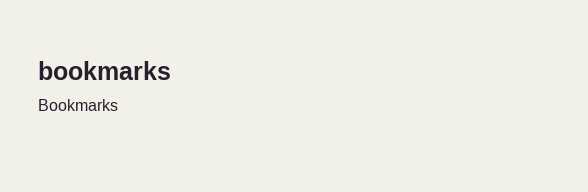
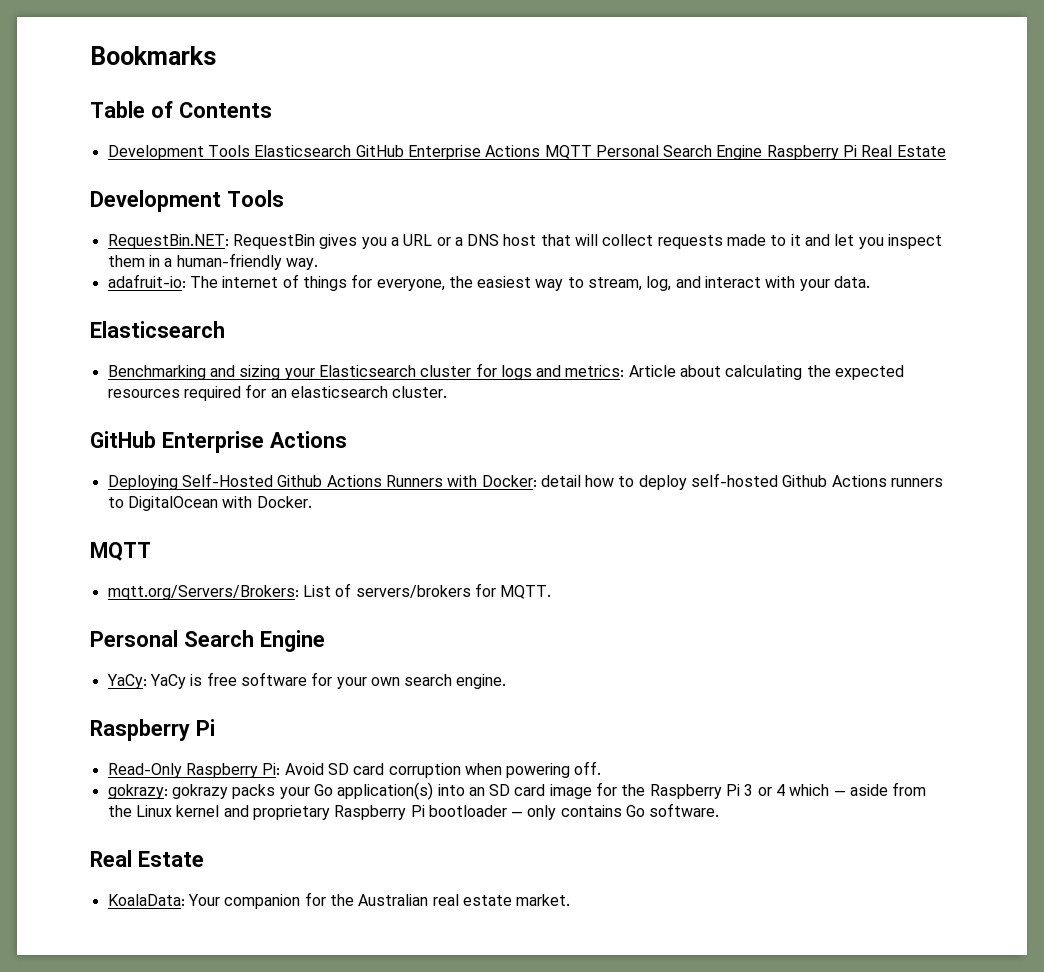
[38,61,171,80] [38,99,118,111] bookmarks // Bookmarks -> [90,46,216,65] [90,101,272,118] [107,145,946,160] [90,190,284,212] [107,234,943,249] [107,253,318,270] [107,274,871,291] [90,321,225,338] [107,363,905,380] [107,384,448,401] [90,431,347,453] [107,473,944,490] [107,496,312,511] [90,542,151,561] [107,583,552,600] [90,630,325,652] [106,672,507,689] [90,719,215,741] [107,761,602,778] [107,782,927,800] [107,803,720,820] [90,850,204,867] [107,892,571,909] Bookmarks // Table of Contents // Development Tools Elasticsearch GitHub Enterprise Actions MQTT Personal Search Engine Raspberry Pi Real Estate // Development Tools // RequestBin.NET: RequestBin gives you a URL or a DNS host that will collect requests made to it and let you inspect them in a human-friendly way. // adafruit-io: The internet of things for everyone, the easiest way to stream, log, and interact with your data. // Elasticsearch // Benchmarking and sizing your Elasticsearch cluster for logs and metrics: Article about calculating the expected resources required for an elasticsearch cluster. // GitHub Enterprise Actions // Deploying Self-Hosted Github Actions Runners with Docker: detail how to deploy self-hosted Github Actions runners to DigitalOcean with Docker. // MQTT // mqtt.org/Servers/Brokers: List of servers/brokers for MQTT. // Personal Search Engine // YaCy: YaCy is free software for your own search engine. // Raspberry Pi // Read-Only Raspberry Pi: Avoid SD card corruption when powering off. // gokrazy: gokrazy packs your Go application(s) into an SD card image for the Raspberry Pi 3 or 4 which — aside from the Linux kernel and proprietary Raspberry Pi bootloader — only contains Go software. // Real Estate // KoalaData: Your companion for the Australian real estate market.

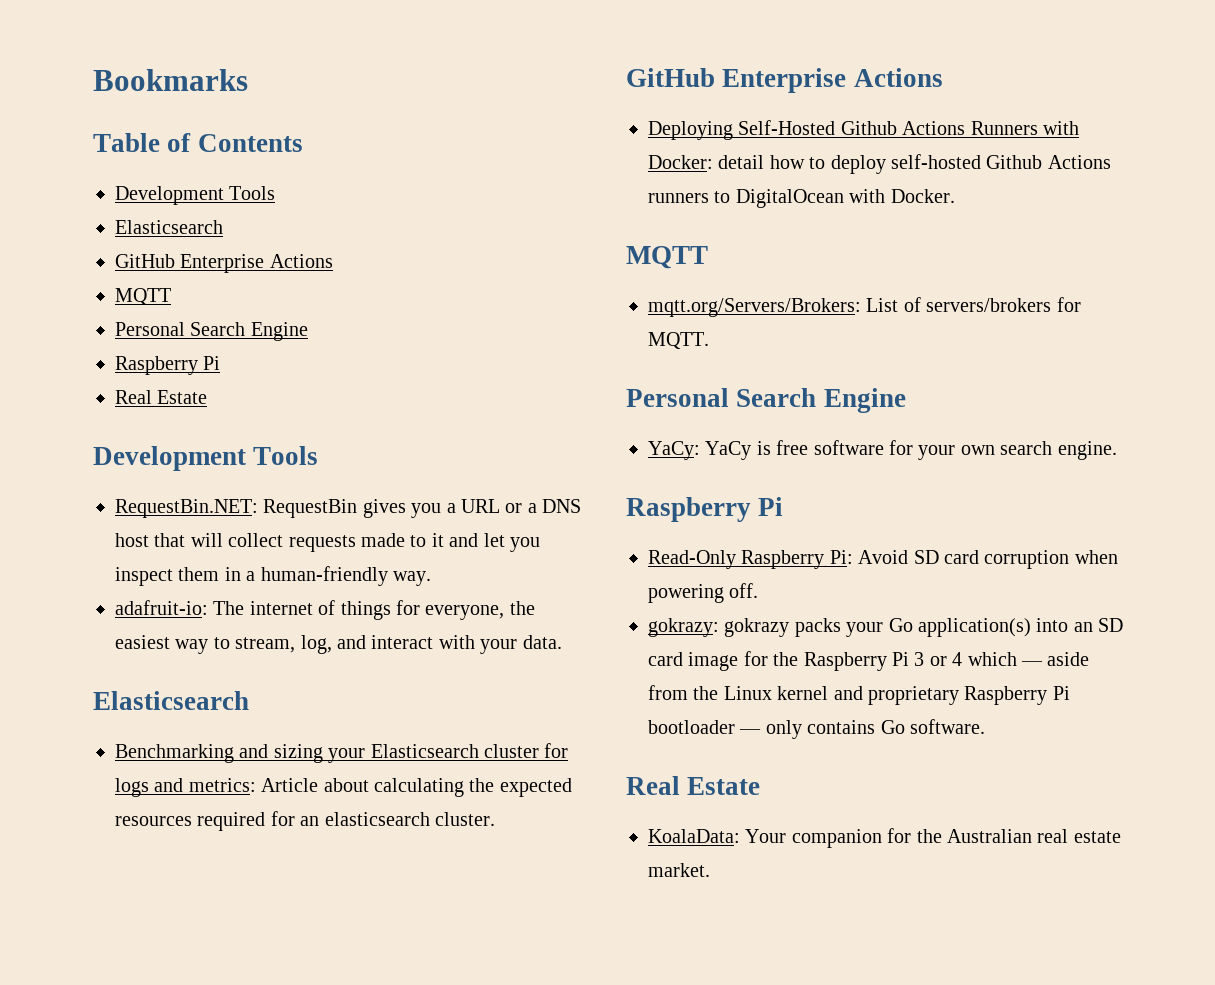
[254,145,858,160] Elasticsearch GitHub Enterprise Actions MQTT Personal Search Engine Raspberry Pi -> [115,220,223,234] [115,254,333,273] [115,288,171,305] [115,322,308,341] [115,356,221,375] // Elasticsearch // GitHub Enterprise Actions // MQTT // Personal Search Engine // Raspberry Pi //

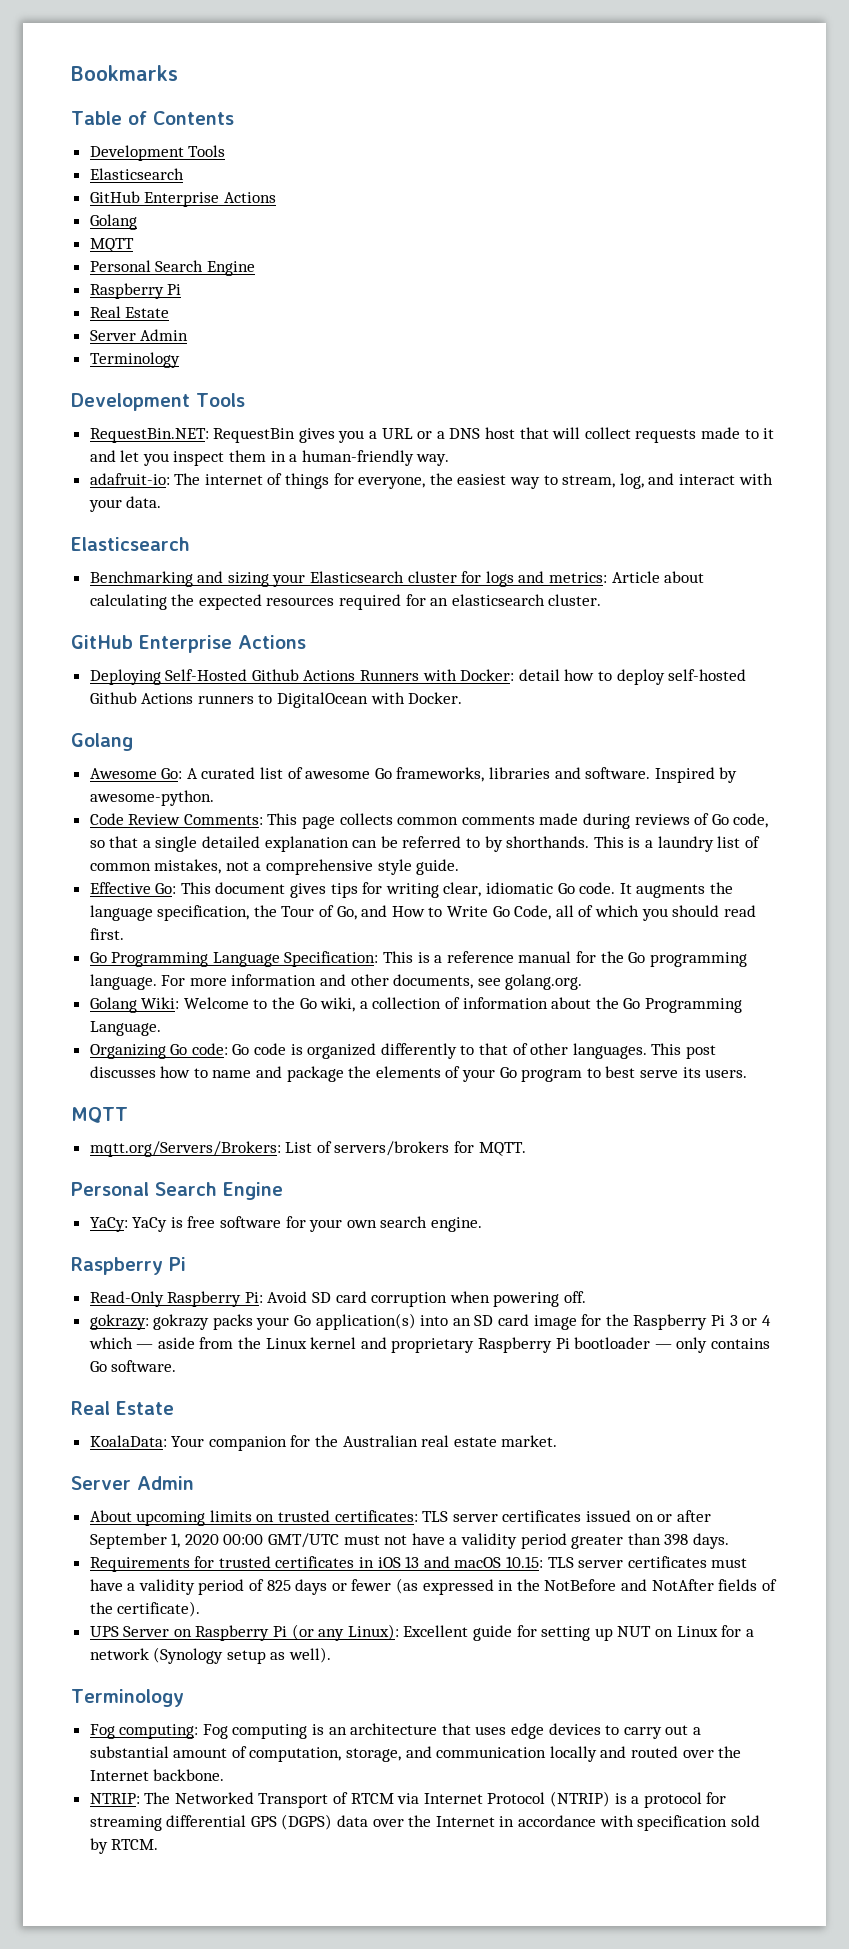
(333, 261) none -> [89,214,137,230] // Golang
(208, 397) none -> [89,329,189,341] [89,352,180,368] // Server Admin // Terminology
(955, 196) none -> [71,733,133,751] [89,767,738,783] [89,790,214,806] [89,813,769,829] [89,836,760,852] [89,859,460,875] [89,882,733,898] [89,905,756,921] [89,928,124,940] [89,951,747,967] [89,974,583,990] [89,997,742,1013] [89,1021,161,1036] [89,1043,716,1059] [89,1066,748,1082] // Golang // Awesome Go: A curated list of awesome Go frameworks, libraries and software. Inspired by awesome-python. // Code Review Comments: This page collects common comments made during reviews of Go code, so that a single detailed explanation can be referred to by shorthands. This is a laundry list of common mistakes, not a comprehensive style guide. // Effective Go: This document gives tips for writing clear, idiomatic Go code. It augments the language specification, the Tour of Go, and How to Write Go Code, all of which you should read first. // Go Programming Language Specification: This is a reference manual for the Go programming language. For more information and other documents, see golang.org. // Golang Wiki: Welcome to the Go wiki, a collection of information about the Go Programming Language. // Organizing Go code: Go code is organized differently to that of other languages. This post discusses how to name and package the elements of your Go program to best serve its users.
(710, 870) none -> [71,1476,194,1490] [89,1510,711,1526] [89,1533,729,1549] [89,1556,748,1572] [89,1578,777,1595] [89,1601,201,1617] [89,1624,754,1641] [89,1647,332,1664] [71,1689,184,1707] [89,1723,701,1739] [89,1746,742,1762] [89,1769,225,1781] [89,1791,727,1808] [89,1814,760,1831] [89,1838,159,1854] // Server Admin // About upcoming limits on trusted certificates: TLS server certificates issued on or after September 1, 2020 00:00 GMT/UTC must not have a validity period greater than 398 days. // Requirements for trusted certificates in iOS 13 and macOS 10.15: TLS server certificates must have a validity period of 825 days or fewer (as expressed in the NotBefore and NotAfter fields of the certificate). // UPS Server on Raspberry Pi (or any Linux): Excellent guide for setting up NUT on Linux for a network (Synology setup as well). // Terminology // Fog computing: Fog computing is an architecture that uses edge devices to carry out a substantial amount of computation, storage, and communication locally and routed over the Internet backbone. // NTRIP: The Networked Transport of RTCM via Internet Protocol (NTRIP) is a protocol for streaming differential GPS (DGPS) data over the Internet in accordance with specification sold by RTCM.

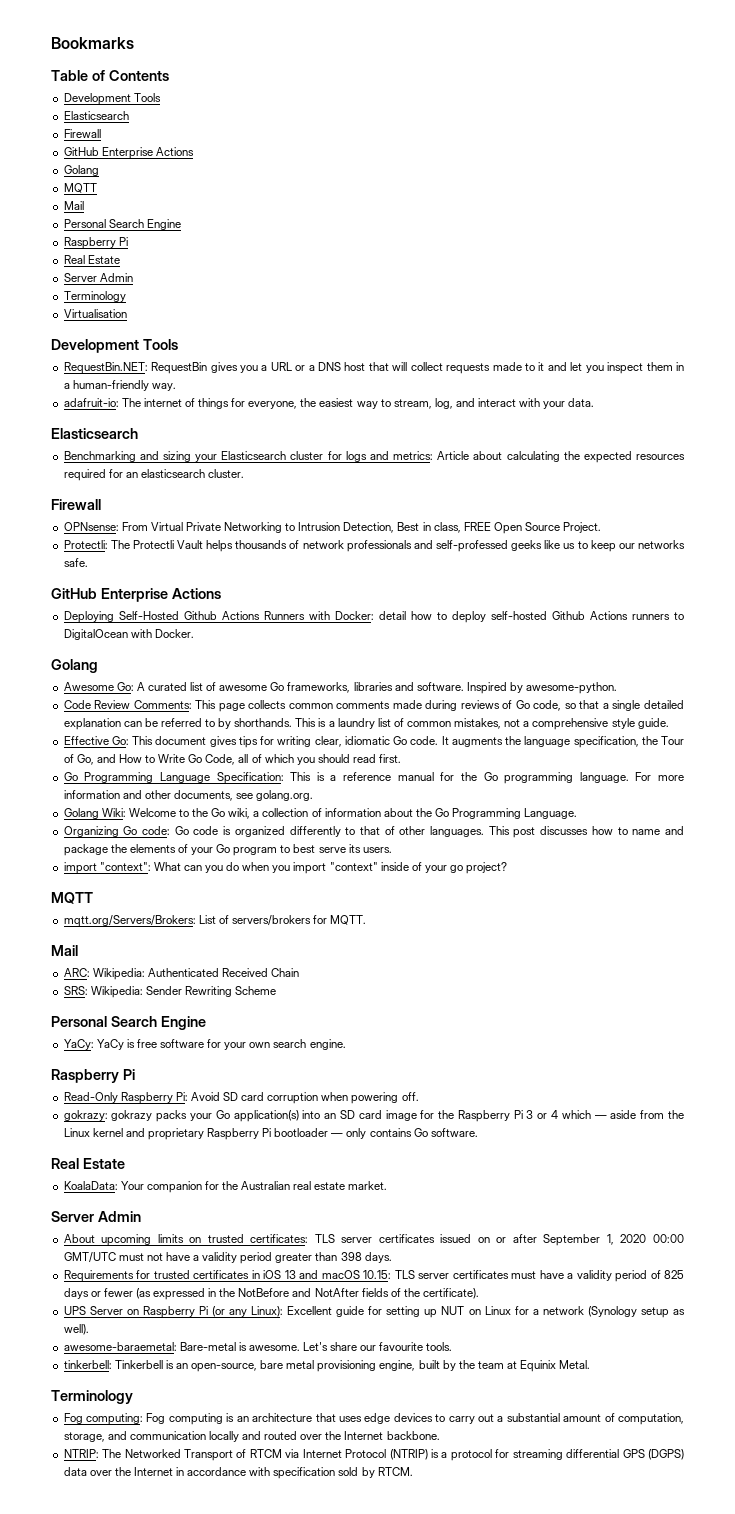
(184, 174) none -> [63,129,101,138] // Firewall
(134, 245) none -> [63,201,84,210] // Mail
(180, 360) none -> [63,309,127,318] // Virtualisation
(602, 600) none -> [51,499,101,510] [63,522,602,534] [63,540,685,552] [63,558,88,567] // Firewall // OPNsense: From Virtual Private Networking to Intrusion Detection, Best in class, FREE Open Source Project. // Protectli: The Protectli Vault helps thousands of network professionals and self-professed geeks like us to keep our networks safe.
(748, 1073) none -> [63,862,508,874] // import "context": What can you do when you import "context" inside of your go project?
(526, 1149) none -> [51,945,78,956] [63,968,300,980] [63,986,277,998] // Mail // ARC: Wikipedia: Authenticated Received Chain // SRS: Wikipedia: Sender Rewriting Scheme
(332, 1655) none -> [63,1342,453,1351] [63,1360,591,1372] // awesome-baraemetal: Bare-metal is awesome. Let's share our favourite tools. // tinkerbell: Tinkerbell is an open-source, bare metal provisioning engine, built by the team at Equinix Metal.

